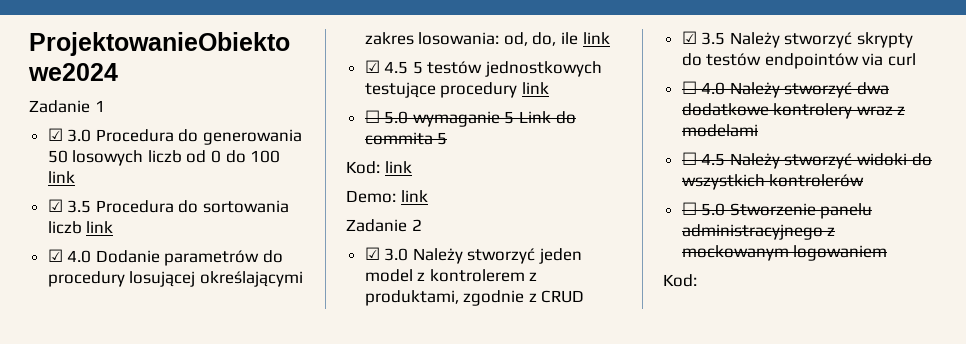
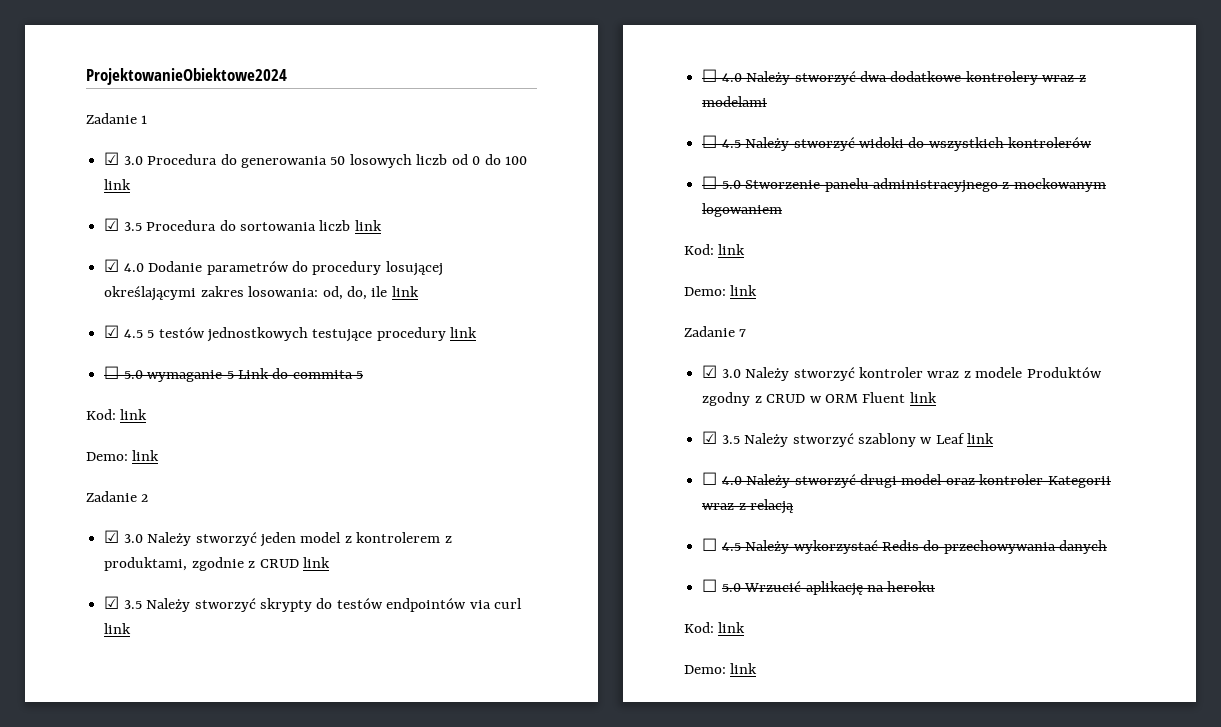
(585, 296) none -> [302,557,330,568] link
(917, 59) none -> [104,623,132,634] link
(697, 280) none -> [718,244,746,255] [684,285,758,296] [684,326,747,337] [702,365,1102,381] [702,392,937,406] [702,431,995,447] [702,472,1111,488] [702,499,795,514] [702,538,1108,554] [702,579,936,596] [684,622,746,633] [684,663,758,674] link // Demo: link // Zadanie 7 // ☑ 3.0 Należy stworzyć kontroler wraz z modele Produktów zgodny z CRUD w ORM Fluent link // ☑ 3.5 Należy stworzyć szablony w Leaf link // ☐ 4.0 Należy stworzyć drugi model oraz kontroler Kategorii wraz z relacją // ☐ 4.5 Należy wykorzystać Redis do przechowywania danych // ☐ 5.0 Wrzucić aplikację na heroku // Kod: link // Demo: link

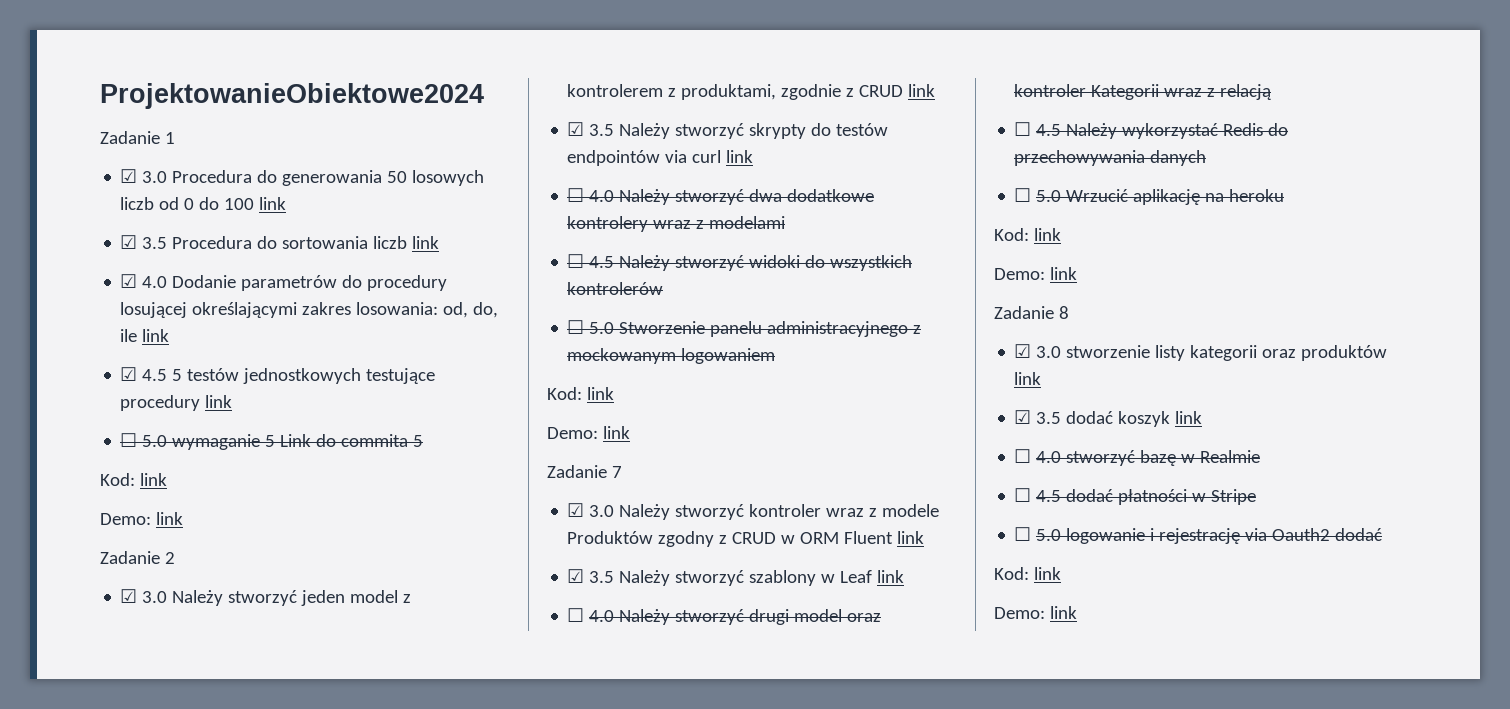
(758, 668) none -> [994,306,1069,319] [1014,344,1388,361] [1014,372,1042,385] [1014,410,1203,427] [1014,449,1261,466] [1014,488,1257,505] [1014,527,1383,544] [994,567,1061,580] [994,606,1077,619] // Zadanie 8 // ☑ 3.0 stworzenie listy kategorii oraz produktów link // ☑ 3.5 dodać koszyk link // ☐ 4.0 stworzyć bazę w Realmie // ☐ 4.5 dodać płatności w Stripe // ☐ 5.0 logowanie i rejestrację via Oauth2 dodać // Kod: link // Demo: link

